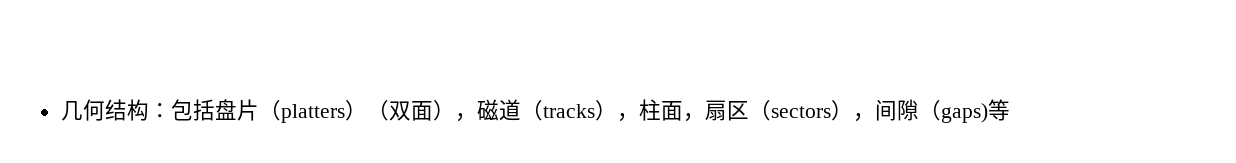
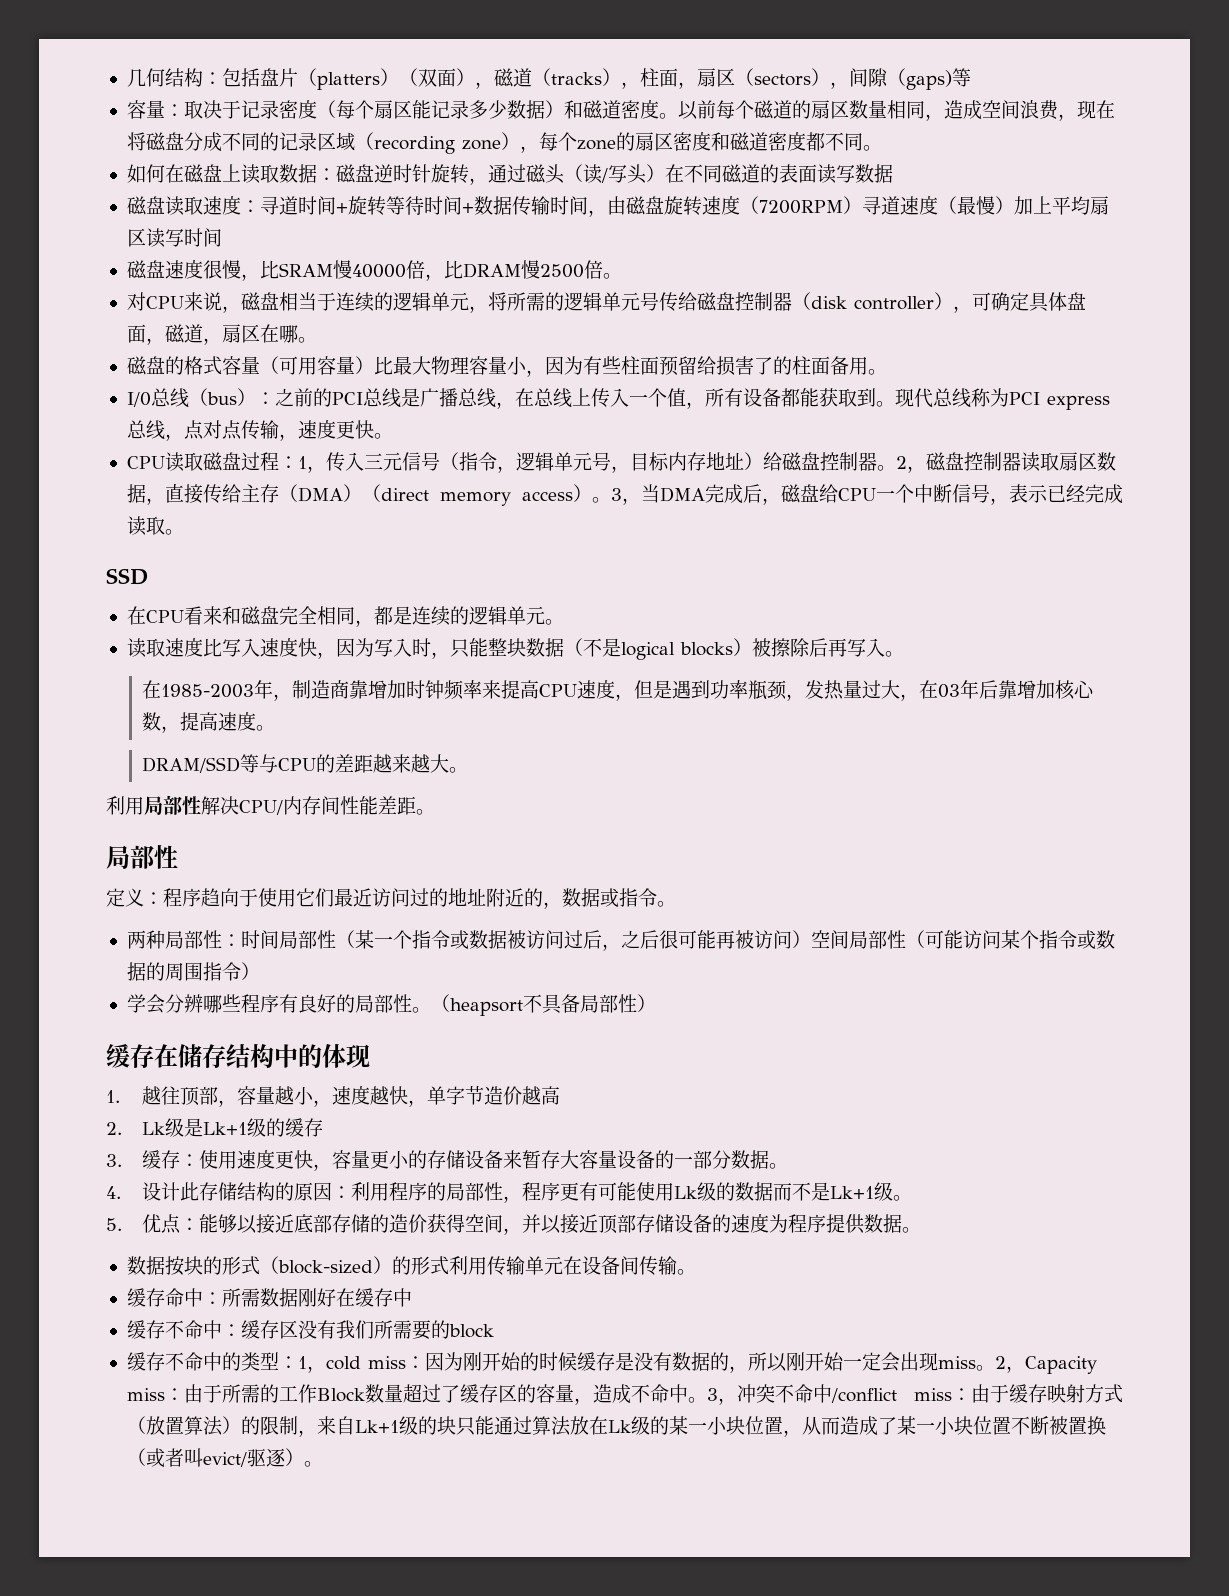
(1010, 110) none -> [126,100,1115,121] [126,132,882,154] [126,164,893,185] [126,196,1109,217] [126,228,222,248] [126,260,622,281] [126,292,1086,313] [126,324,317,345] [126,356,887,377] [126,388,1110,410] [126,420,393,441] [126,452,1116,473] [126,484,1123,506] [126,516,184,536] [106,568,148,585] [126,606,564,627] [126,638,904,660] [142,680,1095,701] [142,712,276,733] [142,754,469,773] [106,795,435,815] [106,845,178,869] [106,888,676,909] [126,930,1115,951] [126,962,260,981] [126,994,656,1016] [106,1043,370,1068] [106,1085,561,1107] [106,1118,324,1137] [106,1150,789,1171] [106,1182,913,1203] [106,1214,922,1235] [126,1256,696,1276] [126,1288,412,1307] [126,1320,494,1340] [126,1352,1097,1374] [126,1384,1123,1405] [126,1416,1106,1437] [126,1448,323,1468] // 容量：取决于记录密度（每个扇区能记录多少数据）和磁道密度。以前每个磁道的扇区数量相同，造成空间浪费，现在将磁盘分成不同的记录区域（recording zone），每个zone的扇区密度和磁道密度都不同。 // 如何在磁盘上读取数据：磁盘逆时针旋转，通过磁头（读/写头）在不同磁道的表面读写数据 // 磁盘读取速度：寻道时间+旋转等待时间+数据传输时间，由磁盘旋转速度（7200RPM）寻道速度（最慢）加上平均扇区读写时间 // 磁盘速度很慢，比SRAM慢40000倍，比DRAM慢2500倍。 // 对CPU来说，磁盘相当于连续的逻辑单元，将所需的逻辑单元号传给磁盘控制器（disk controller），可确定具体盘面，磁道，扇区在哪。 // 磁盘的格式容量（可用容量）比最大物理容量小，因为有些柱面预留给损害了的柱面备用。 // I/0总线（bus）：之前的PCI总线是广播总线，在总线上传入一个值，所有设备都能获取到。现代总线称为PCI express总线，点对点传输，速度更快。 // CPU读取磁盘过程：1，传入三元信号（指令，逻辑单元号，目标内存地址）给磁盘控制器。2，磁盘控制器读取扇区数据，直接传给主存（DMA）（direct memory access）。3，当DMA完成后，磁盘给CPU一个中断信号，表示已经完成读取。 // SSD // 在CPU看来和磁盘完全相同，都是连续的逻辑单元。 // 读取速度比写入速度快，因为写入时，只能整块数据（不是logical blocks）被擦除后再写入。 // 在1985-2003年，制造商靠增加时钟频率来提高CPU速度，但是遇到功率瓶颈，发热量过大，在03年后靠增加核心数，提高速度。 // DRAM/SSD等与CPU的差距越来越大。 // 利用局部性解决CPU/内存间性能差距。 // 局部性 // 定义：程序趋向于使用它们最近访问过的地址附近的，数据或指令。 // 两种局部性：时间局部性（某一个指令或数据被访问过后，之后很可能再被访问）空间局部性（可能访问某个指令或数据的周围指令） // 学会分辨哪些程序有良好的局部性。（heapsort不具备局部性） // 缓存在储存结构中的体现 // 1.越往顶部，容量越小，速度越快，单字节造价越高 // 2. Lk级是Lk+1级的缓存 // 3.缓存：使用速度更快，容量更小的存储设备来暂存大容量设备的一部分数据。 // 4.设计此存储结构的原因：利用程序的局部性，程序更有可能使用Lk级的数据而不是Lk+1级。 // 5.优点：能够以接近底部存储的造价获得空间，并以接近顶部存储设备的速度为程序提供数据。 // 数据按块的形式（block-sized）的形式利用传输单元在设备间传输。 // 缓存命中：所需数据刚好在缓存中 // 缓存不命中：缓存区没有我们所需要的block // 缓存不命中的类型：1，cold miss：因为刚开始的时候缓存是没有数据的，所以刚开始一定会出现miss。2，Capacity miss：由于所需的工作Block数量超过了缓存区的容量，造成不命中。3，冲突不命中/conflict miss：由于缓存映射方式（放置算法）的限制，来自Lk+1级的块只能通过算法放在Lk级的某一小块位置，从而造成了某一小块位置不断被置换（或者叫evict/驱逐）。

